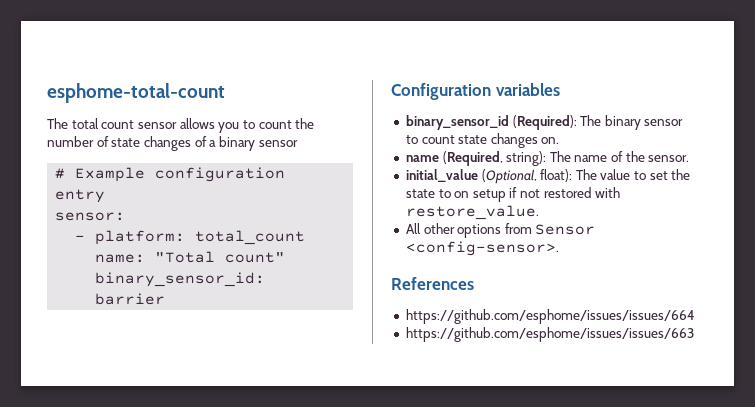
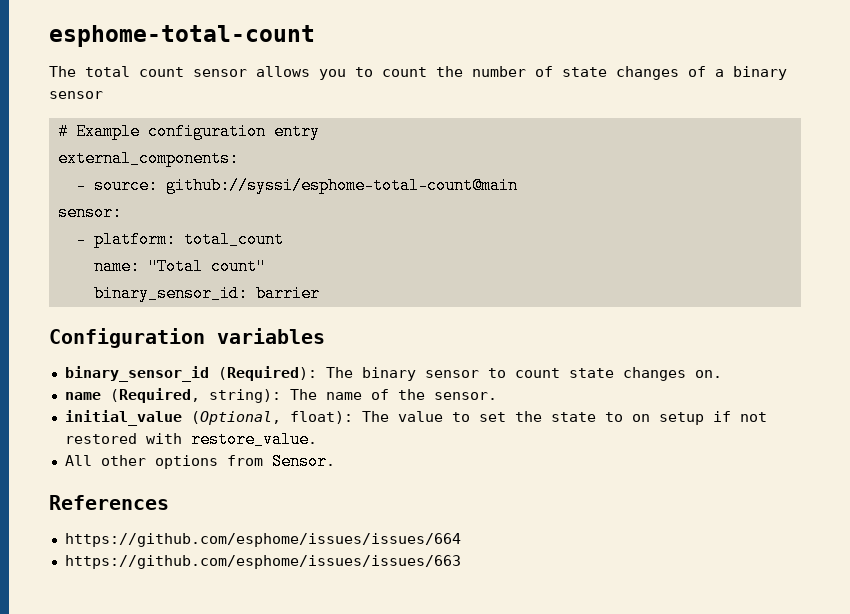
(106, 196) none -> [57,150,239,167] [75,177,518,194] // external_components: // - source: github://syssi/esphome-total-count@main
[535,224,596,235] [405,241,559,256] Sensor <config-sensor>. -> [271,453,335,470] Sensor.

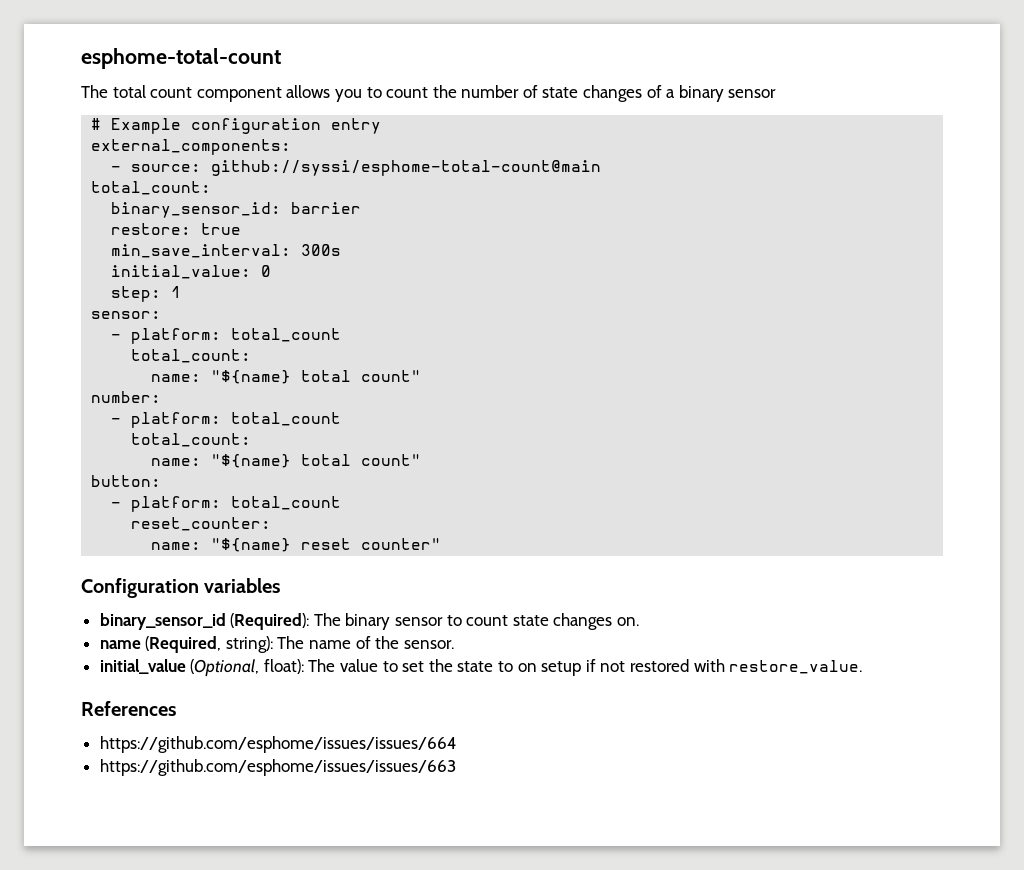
[193,69,247,77] sensor -> [196,87,282,102] component
(518, 185) none -> [91,181,212,195] [111,202,362,218] [111,223,242,235] [111,244,342,258] [111,265,272,279] [111,286,182,302] // total_count: // binary_sensor_id: barrier // restore: true // min_save_interval: 300s // initial_value: 0 // step: 1
[93,258,266,275] [93,285,320,302] // name: "Total count" // binary_sensor_id: barrier -> [131,349,252,363] [151,370,422,384] [91,391,162,403] [111,412,342,428] [131,433,252,447] [151,454,422,468] [91,475,162,487] [111,496,342,512] [131,517,272,531] [151,538,442,552] // total_count: // name: "${name} total count" // number: // - platform: total_count // total_count: // name: "${name} total count" // button: // - platform: total_count // reset_counter: // name: "${name} reset counter"
[64,453,335,470] // All other options from Sensor. -> (863, 667) none

